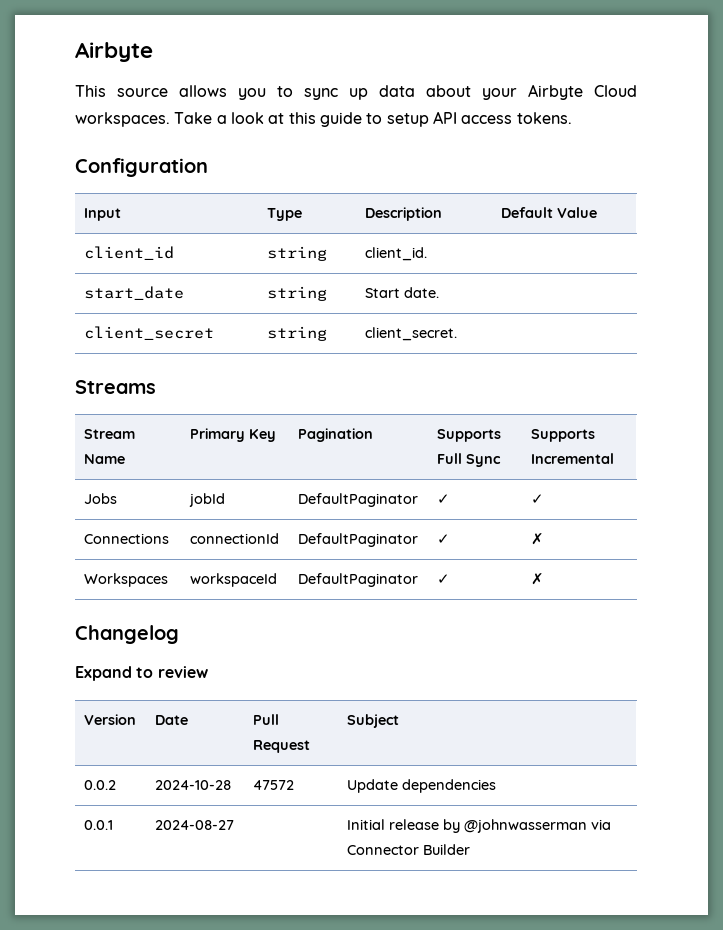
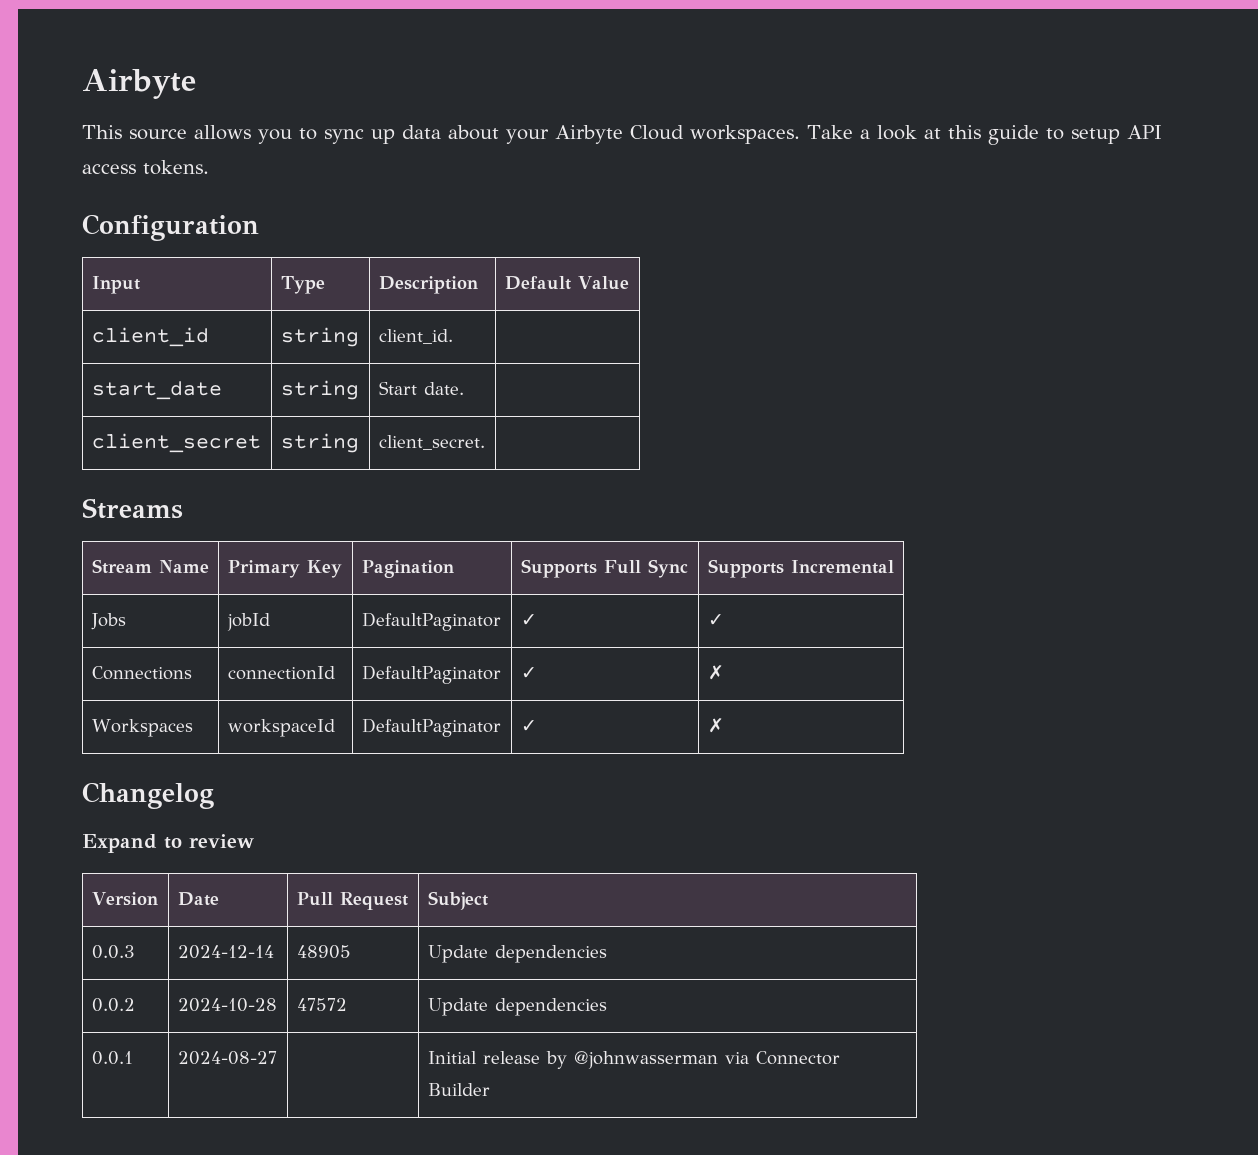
(400, 721) none -> [91,945,135,959] [177,945,274,959] [296,945,351,959] [427,945,607,963] // 0.0.3 | 2024-12-14 | 48905 | Update dependencies

